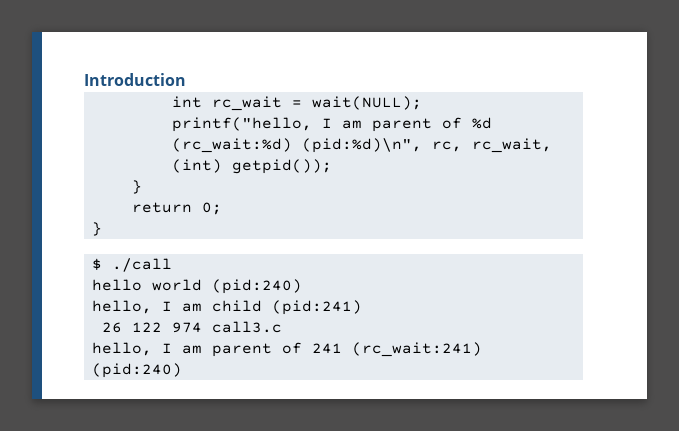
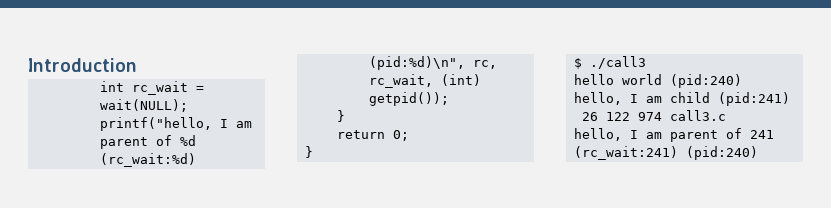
[112,258,173,272] ./call -> [590,56,647,69] ./call3

